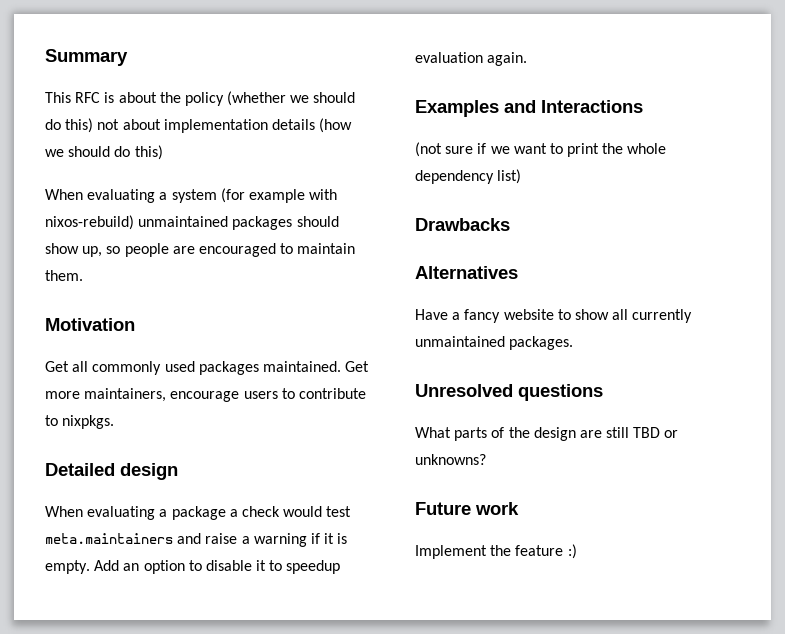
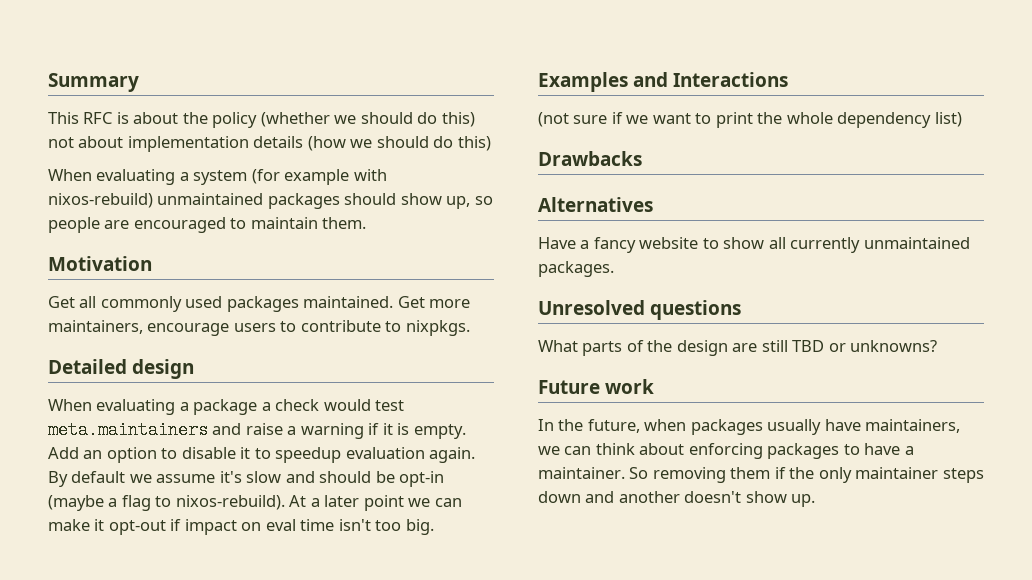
(528, 59) none -> [48,471,445,487] [48,495,462,511] [48,519,434,535] By default we assume it's slow and should be opt-in (maybe a flag to nixos-rebuild). At a later point we can make it opt-out if impact on eval time isn't too big.
[415,544,577,559] Implement the feature :) -> [538,419,961,435] [538,443,914,459] [538,467,984,483] [538,491,816,507] In the future, when packages usually have maintainers, we can think about enforcing packages to have a maintainer. So removing them if the only maintainer steps down and another doesn't show up.

